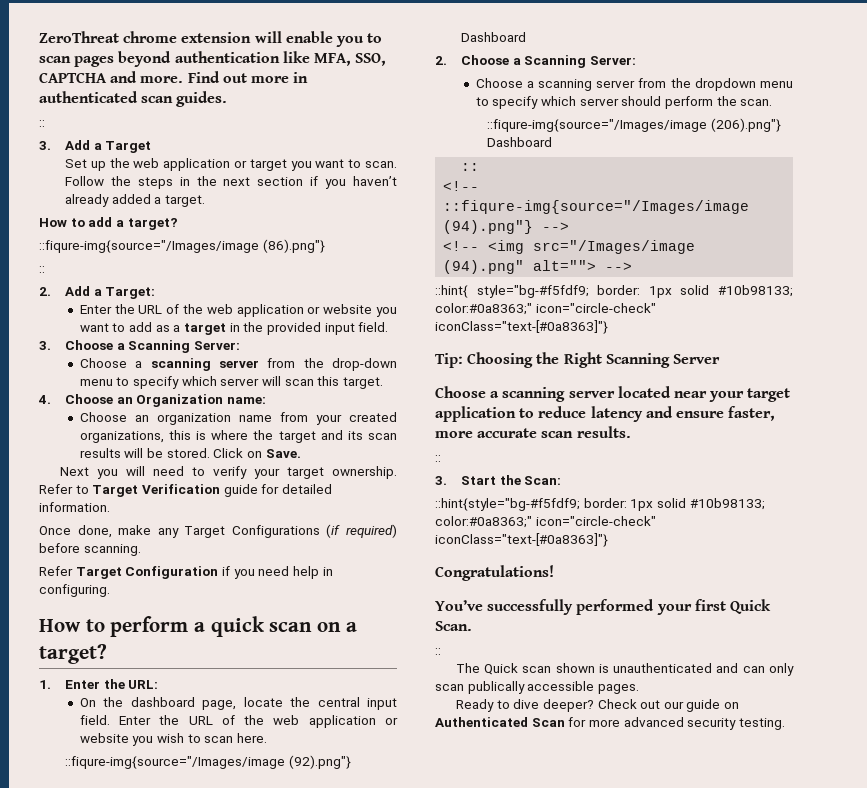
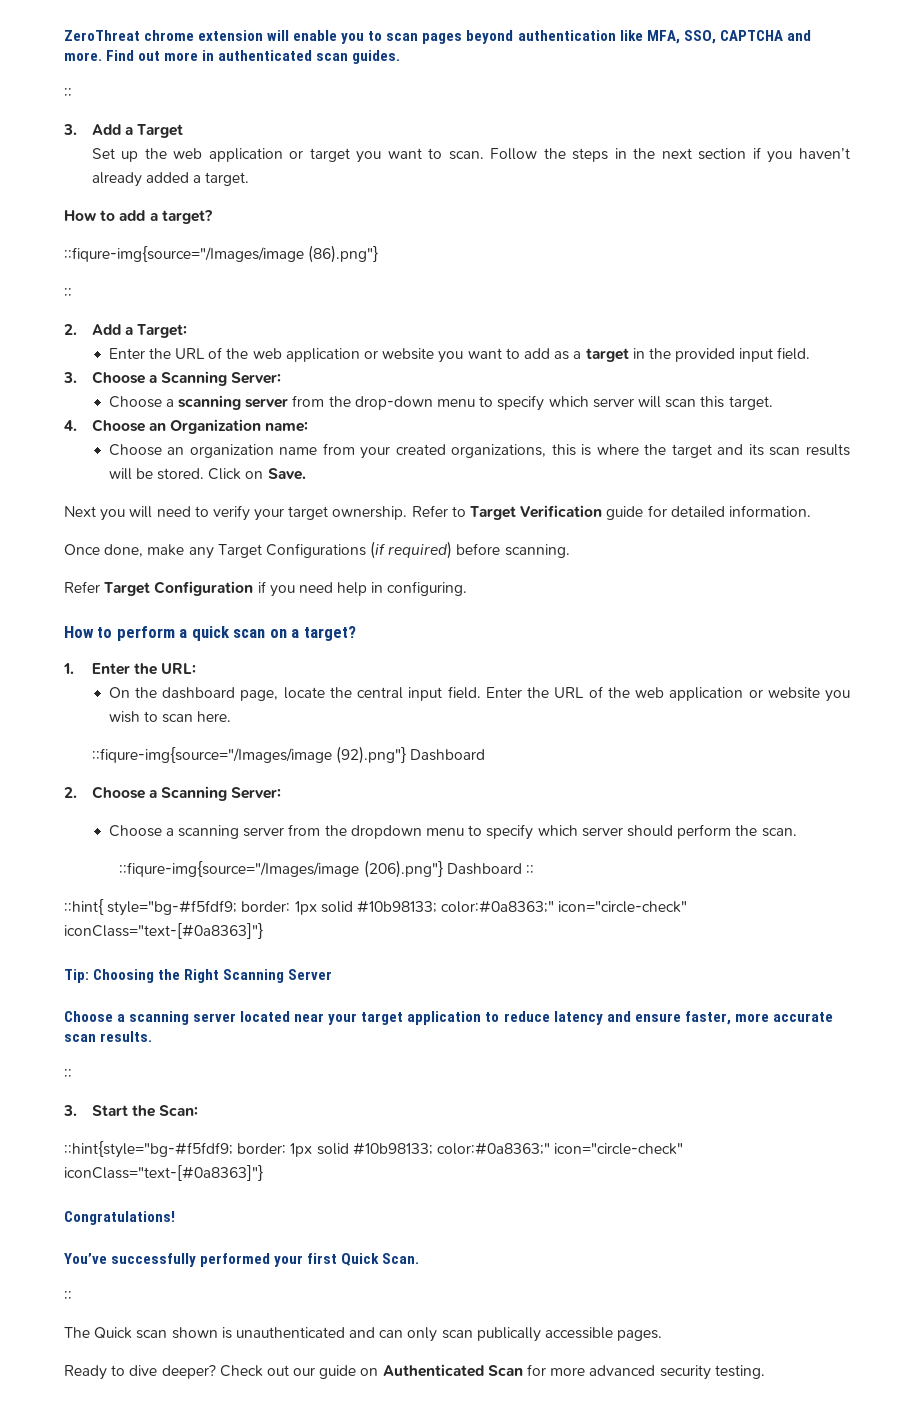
[461,163,480,171] [443,181,480,191] [443,200,750,214] [443,220,570,234] [443,240,696,254] [443,260,633,274] // :: // <!-- ::fiqure-img{source="/Images/image (94).png"} --> // <!-- <img src="/Images/image (94).png" alt=""> --> -> [525,865,534,874] ::

